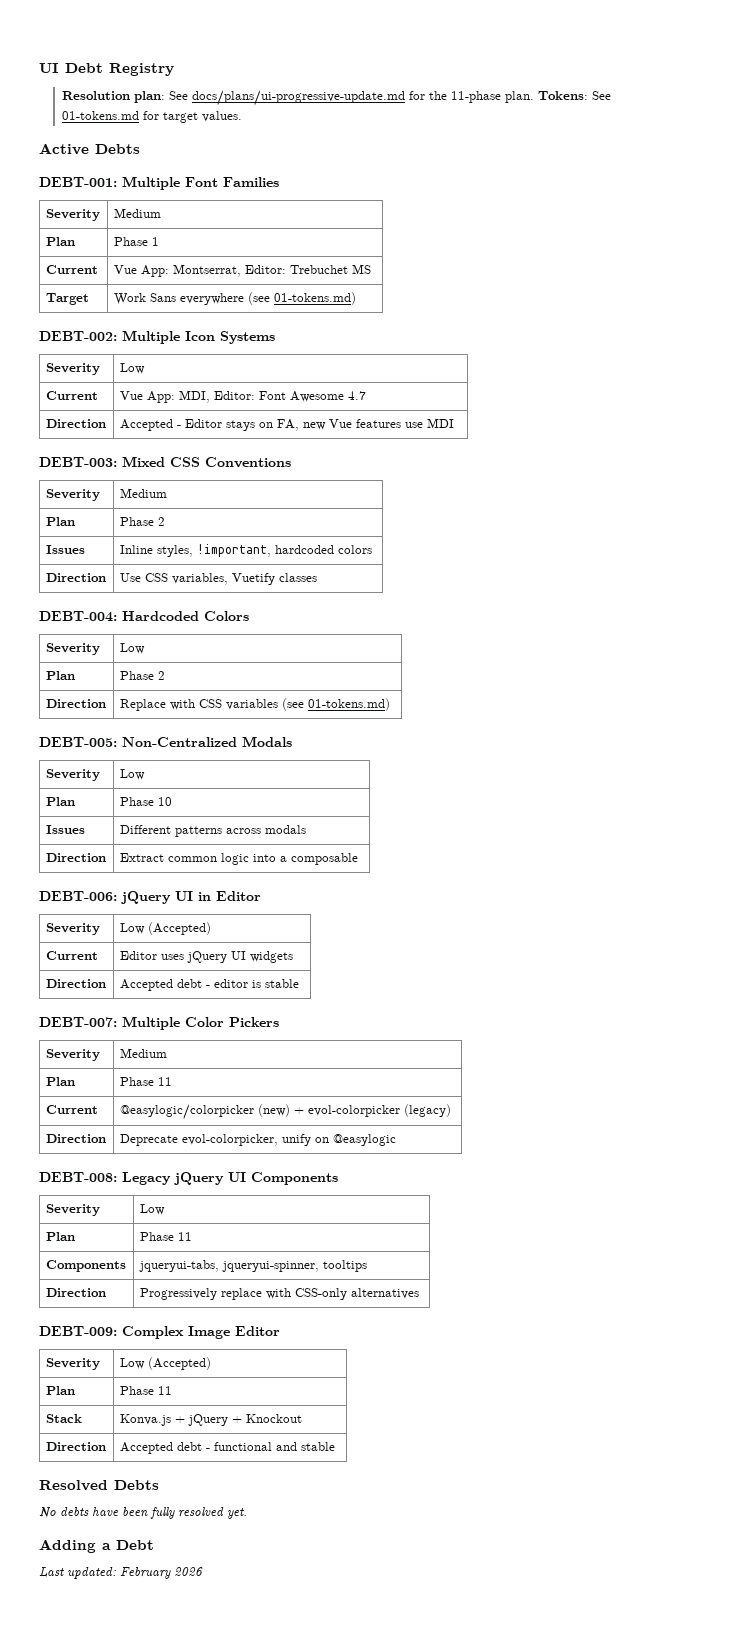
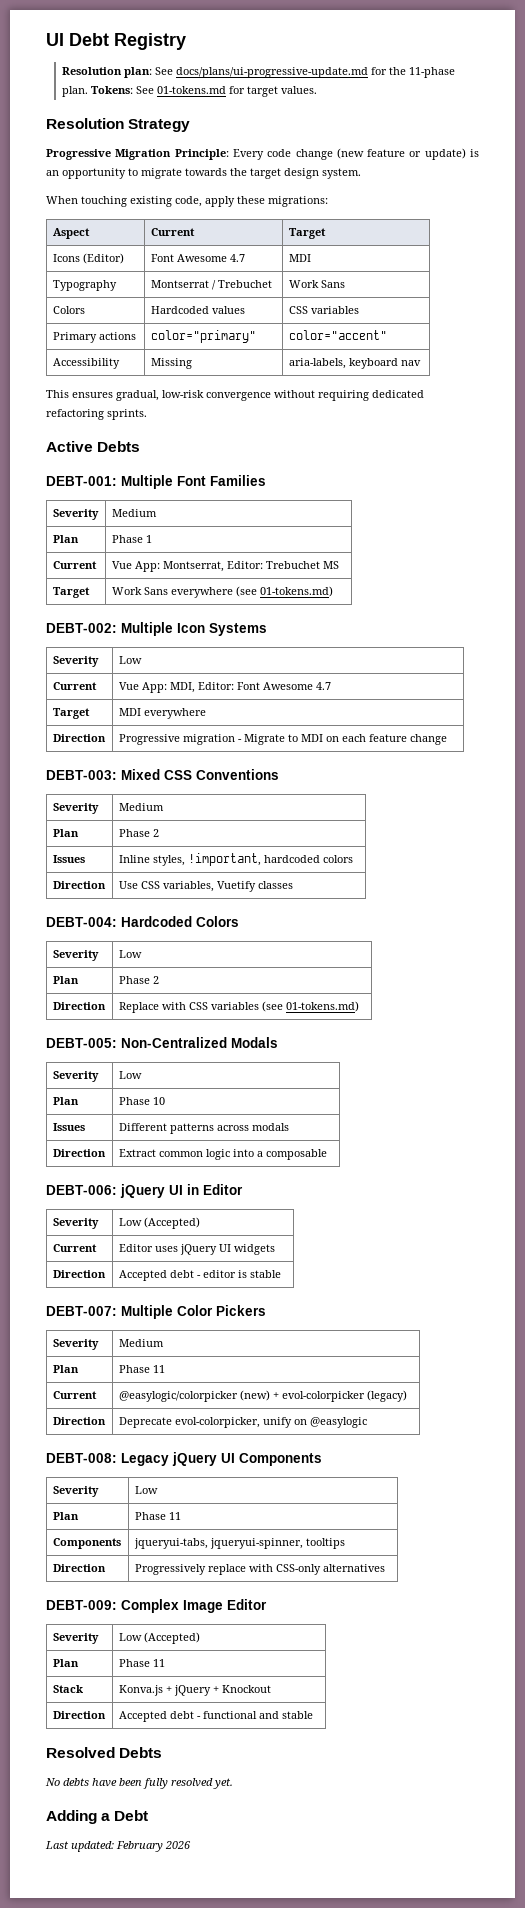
(243, 116) none -> [46,118,191,132] [46,148,480,160] [46,168,361,179] [46,196,328,207] [52,228,90,239] [150,228,195,236] [288,228,326,239] [52,253,124,264] [150,254,245,262] [288,254,311,262] [52,280,117,291] [150,280,272,290] [288,280,345,288] [52,306,85,314] [150,306,245,314] [288,306,359,314] [52,332,136,343] [150,330,256,343] [288,330,387,340] [52,358,120,369] [150,358,192,369] [288,358,421,369] [46,390,424,401] [46,409,147,420] // Resolution Strategy // Progressive Migration Principle: Every code change (new feature or update) is an opportunity to migrate towards the target design system. // When touching existing code, apply these migrations: // Aspect | Current | Target // Icons (Editor) | Font Awesome 4.7 | MDI // Typography | Montserrat / Trebuchet | Work Sans // Colors | Hardcoded values | CSS variables // Primary actions | color="primary" | color="accent" // Accessibility | Missing | aria-labels, keyboard nav // This ensures gradual, low-risk convergence without requiring dedicated refactoring sprints.
[45,419,106,428] [119,418,454,431] Direction | Accepted - Editor stays on FA, new Vue features use MDI -> [52,708,90,719] [118,708,206,719] [52,734,106,742] [118,734,447,745] Target | MDI everywhere // Direction | Progressive migration - Migrate to MDI on each feature change

